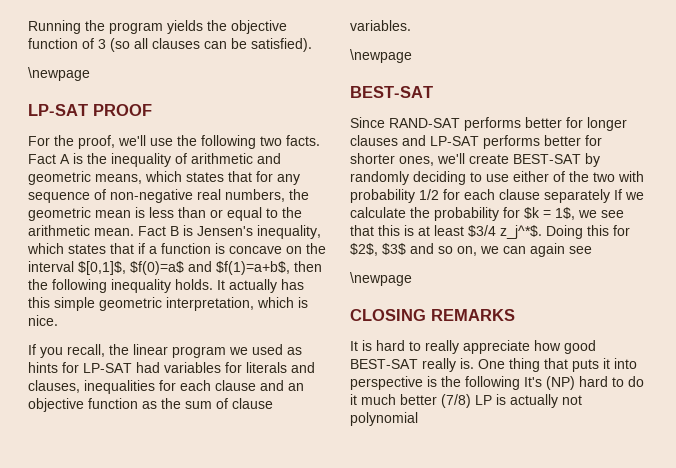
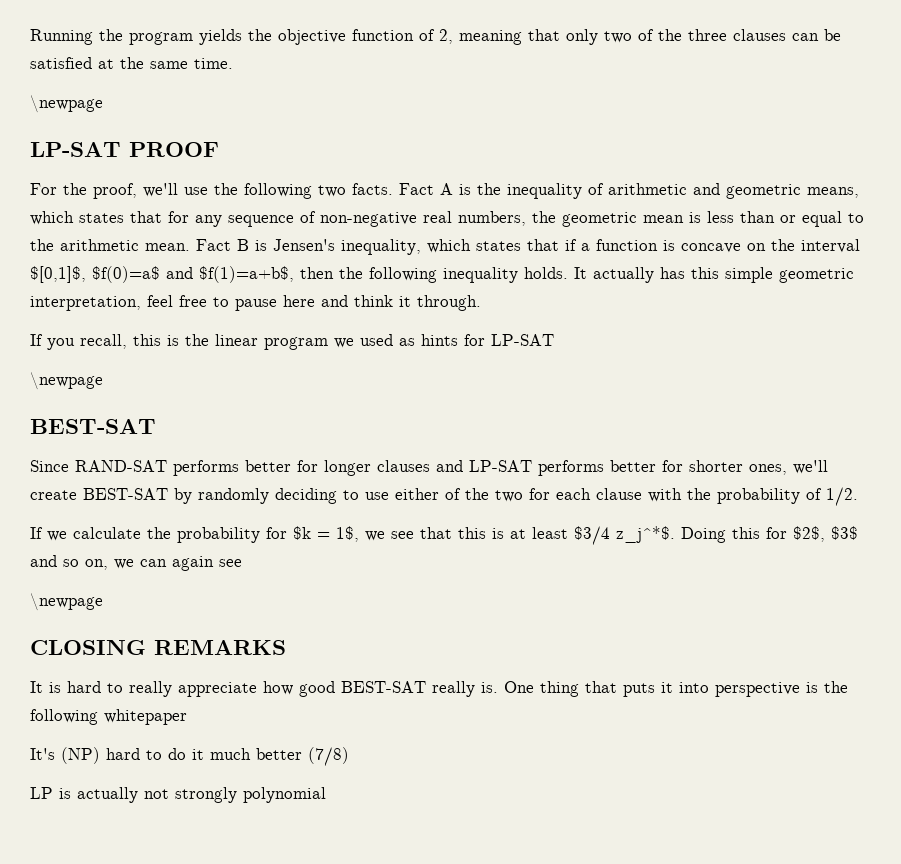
[98,38,312,52] 3 (so all clauses can be satisfied). -> [439,29,841,45] [30,57,233,69] 2, meaning that only two of the three clauses can be satisfied at the same time.
[257,297,308,308] [28,315,58,326] which is nice. -> [147,295,481,311] feel free to pause here and think it through.
(105, 350) none -> [133,334,179,346] this is
[136,362,315,373] [28,380,304,394] [28,398,273,412] [350,20,411,31] had variables for literals and clauses, inequalities for each clause and an objective function as the sum of clause variables. -> (554, 340) none
[618,171,644,182] [350,189,610,203] with probability 1/2 for each clause separately -> [529,487,858,506] for each clause with the probability of 1/2. //
(520, 383) none -> [104,709,187,725] whitepaper //
(471, 401) none -> (349, 756) //
(582, 400) none -> [175,787,237,803] strongly

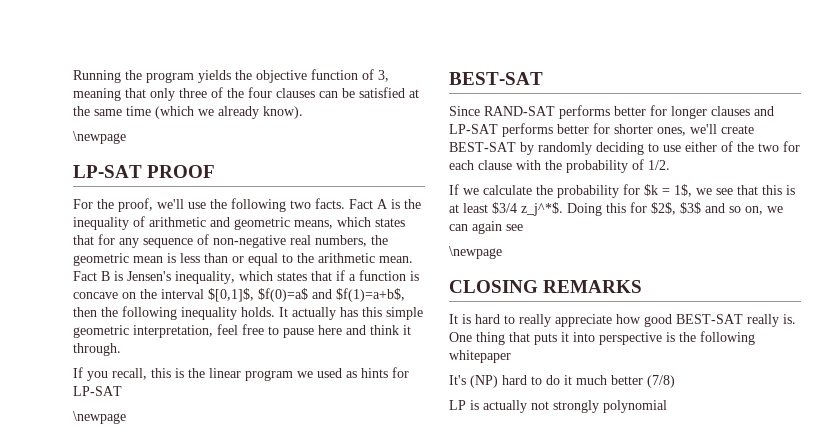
[439,29,453,44] 2, -> [378,70,389,82] 3,
[604,29,727,43] two of the three -> [179,87,272,98] three of the four
[194,58,233,69] time. -> [126,106,303,119] time (which we already know).

